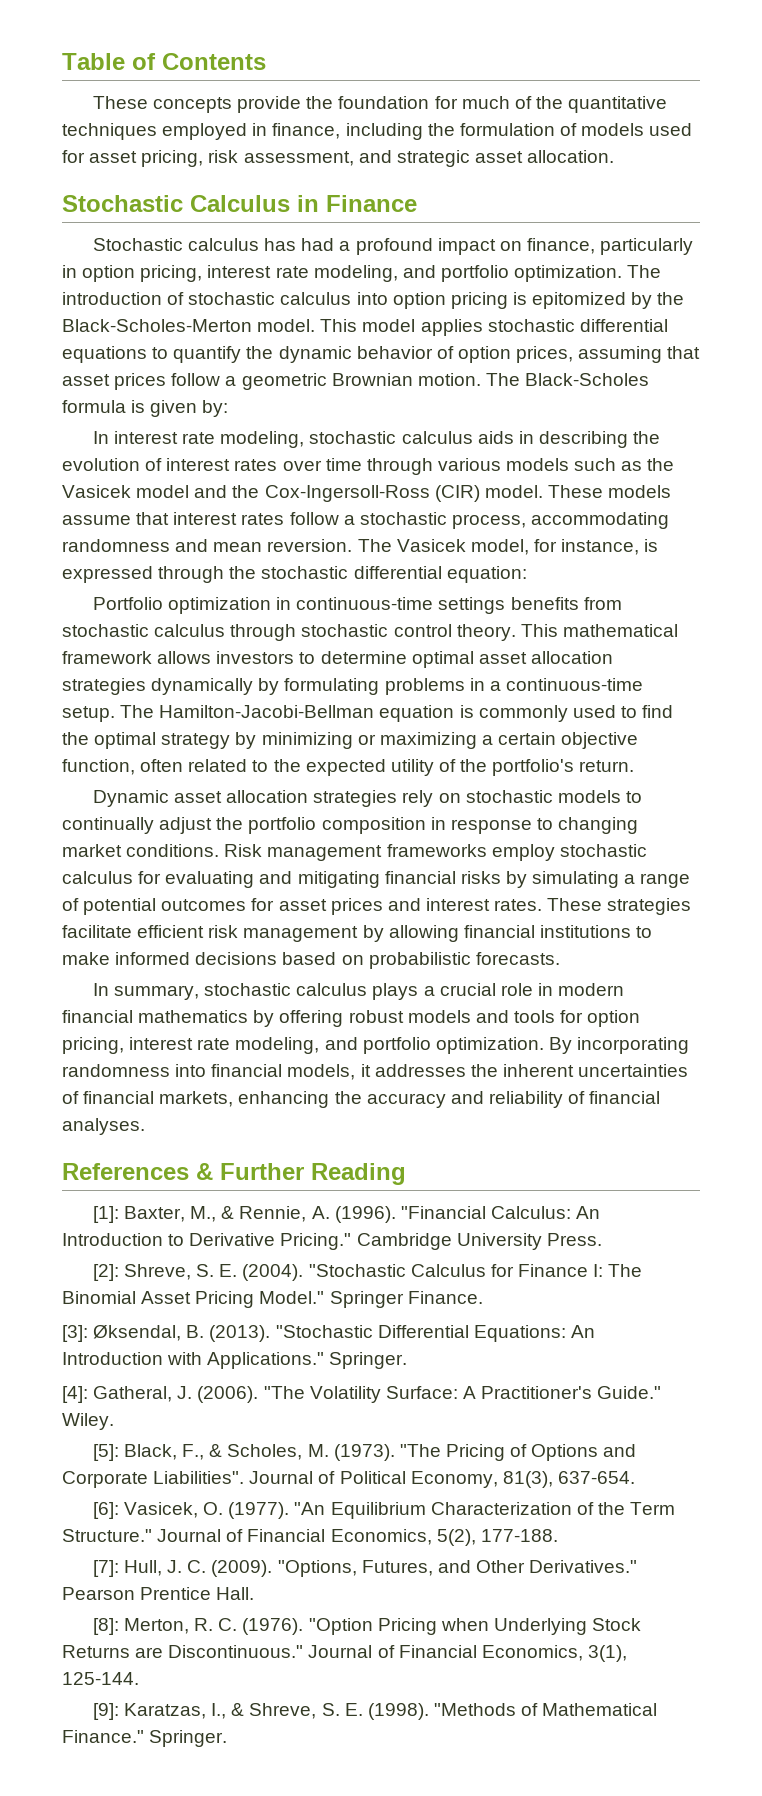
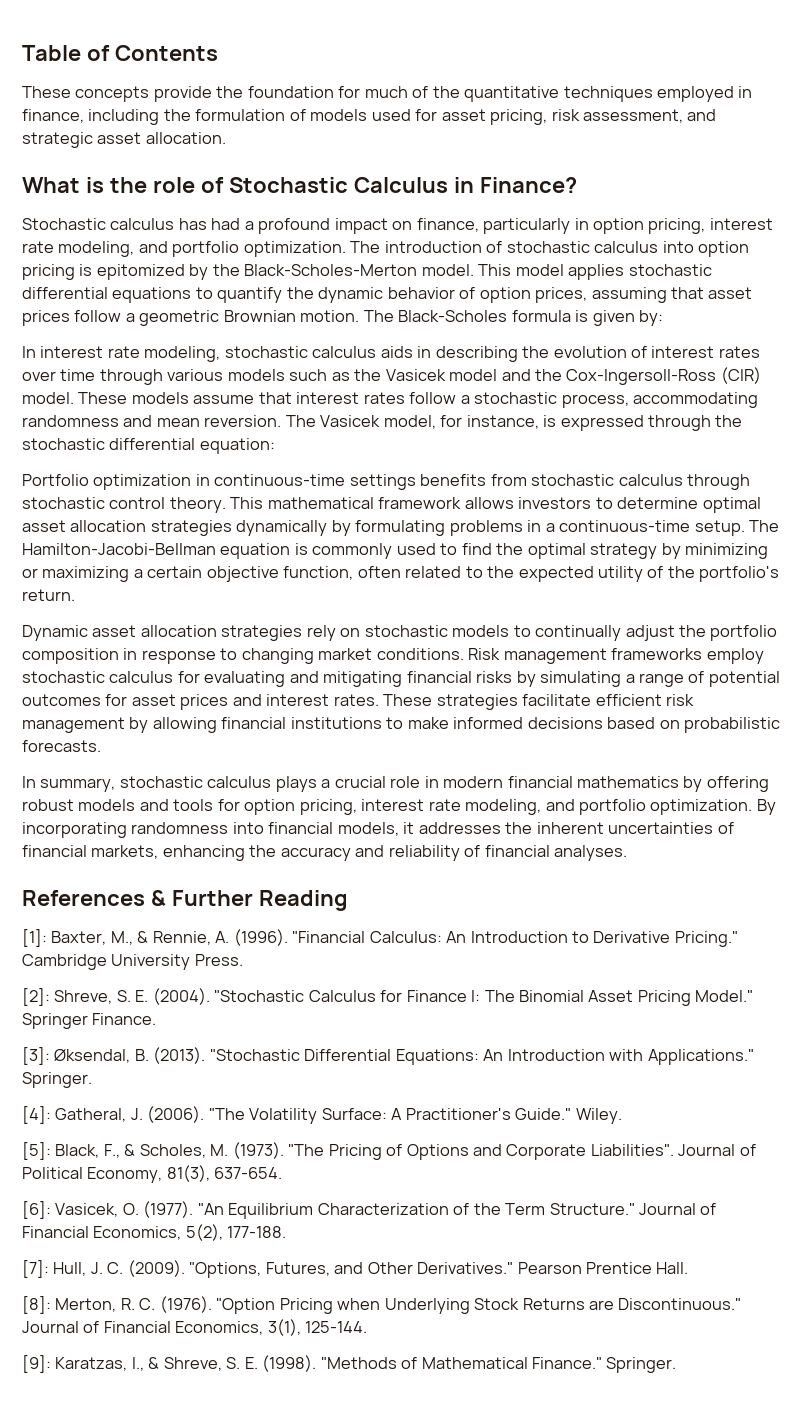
(615, 156) none -> [22,177,224,193] What is the role of
[326,195,417,212] Finance -> [479,177,577,193] Finance?

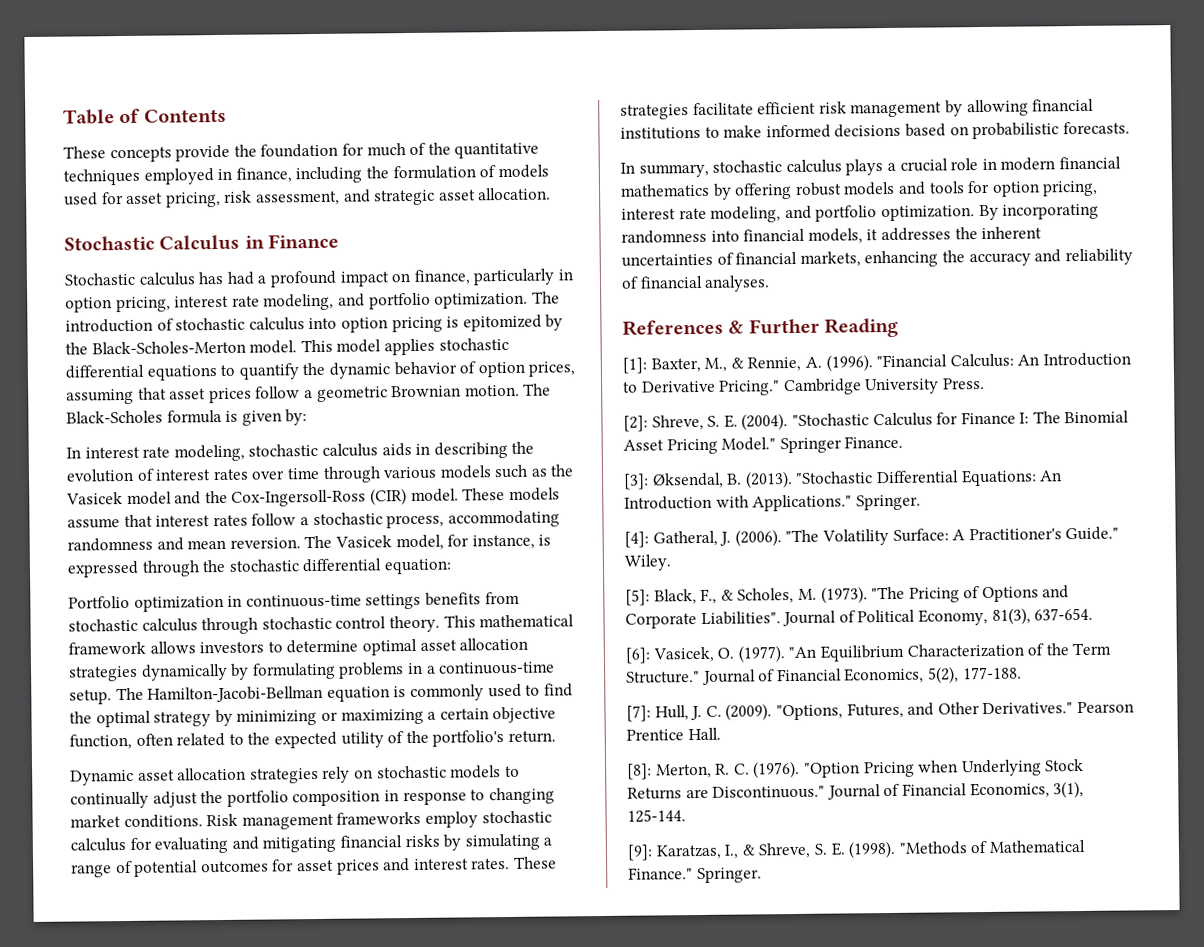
[22,177,224,193] What is the role of -> (552, 194) none
[479,177,577,193] Finance? -> [268,233,340,249] Finance

